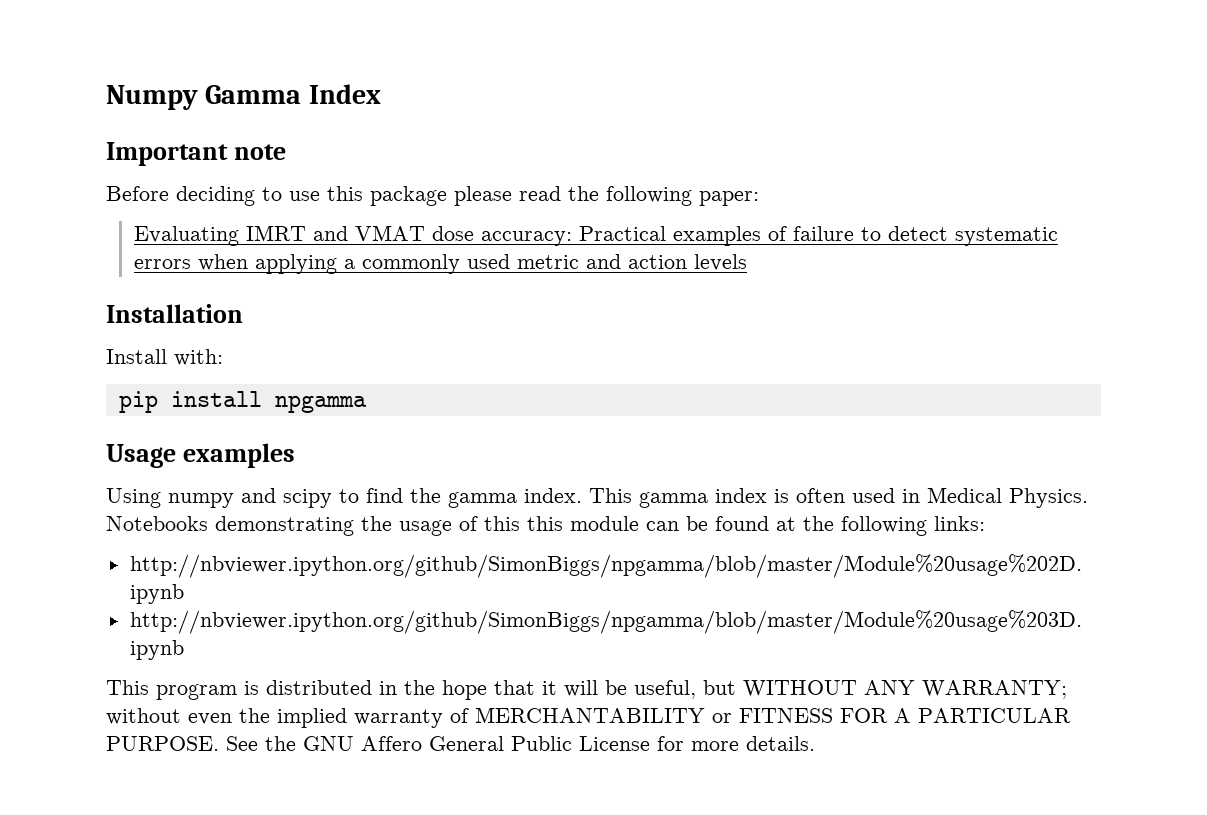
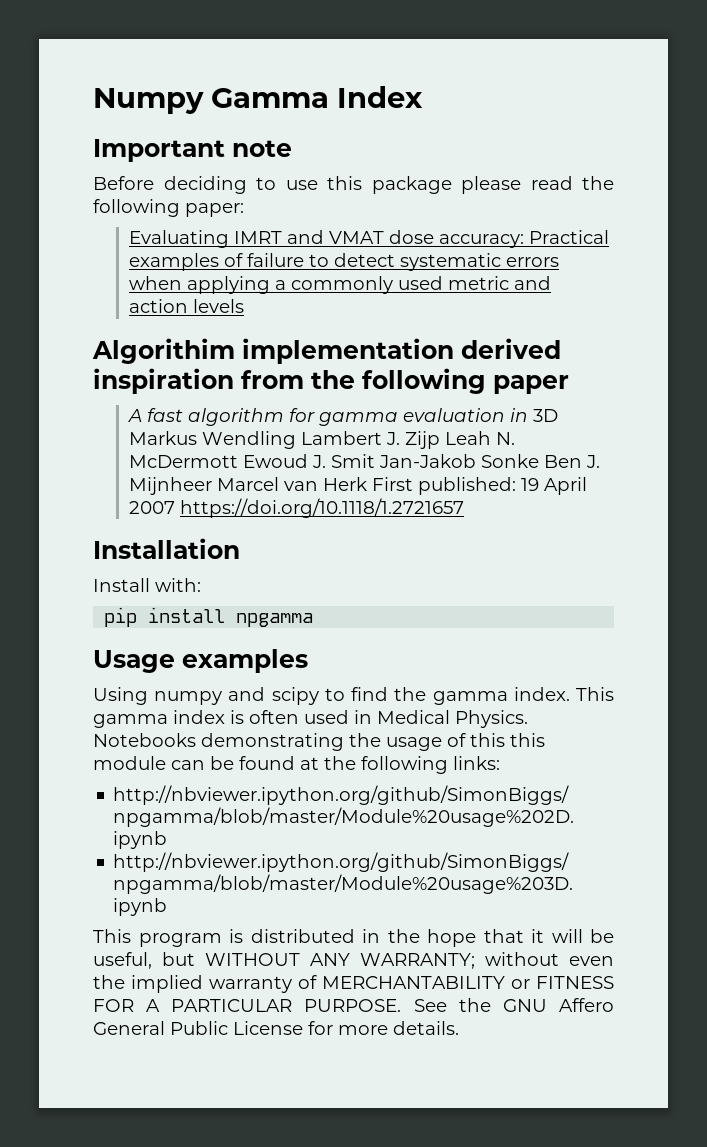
(748, 262) none -> [92,338,561,364] [93,368,569,394] [127,408,558,426] [128,431,515,449] [128,454,600,468] [128,477,587,495] [128,498,464,518] // Algorithim implementation derived inspiration from the following paper // A fast algorithm for gamma evaluation in 3D Markus Wendling Lambert J. Zijp Leah N. McDermott Ewoud J. Smit Jan‐Jakob Sonke Ben J. Mijnheer Marcel van Herk First published: 19 April 2007 https://doi.org/10.1118/1.2721657

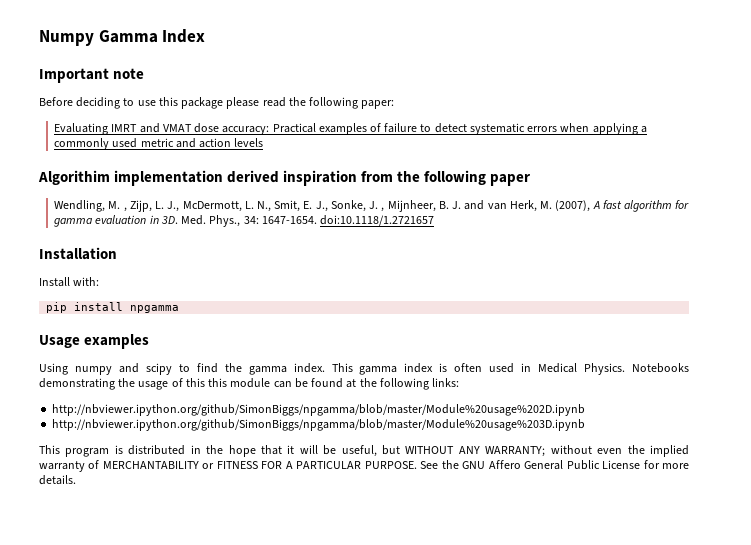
(569, 384) none -> [54,200,591,212] Wendling, M. , Zijp, L. J., McDermott, L. N., Smit, E. J., Sonke, J. , Mijnheer, B. J. and van Herk, M. (2007),
[532,409,558,422] [128,431,515,449] [128,454,600,468] [128,477,587,495] [128,498,464,518] 3D Markus Wendling Lambert J. Zijp Leah N. McDermott Ewoud J. Smit Jan‐Jakob Sonke Ben J. Mijnheer Marcel van Herk First published: 19 April 2007 https://doi.org/10.1118/1.2721657 -> [160,215,434,227] 3D. Med. Phys., 34: 1647-1654. doi:10.1118/1.2721657

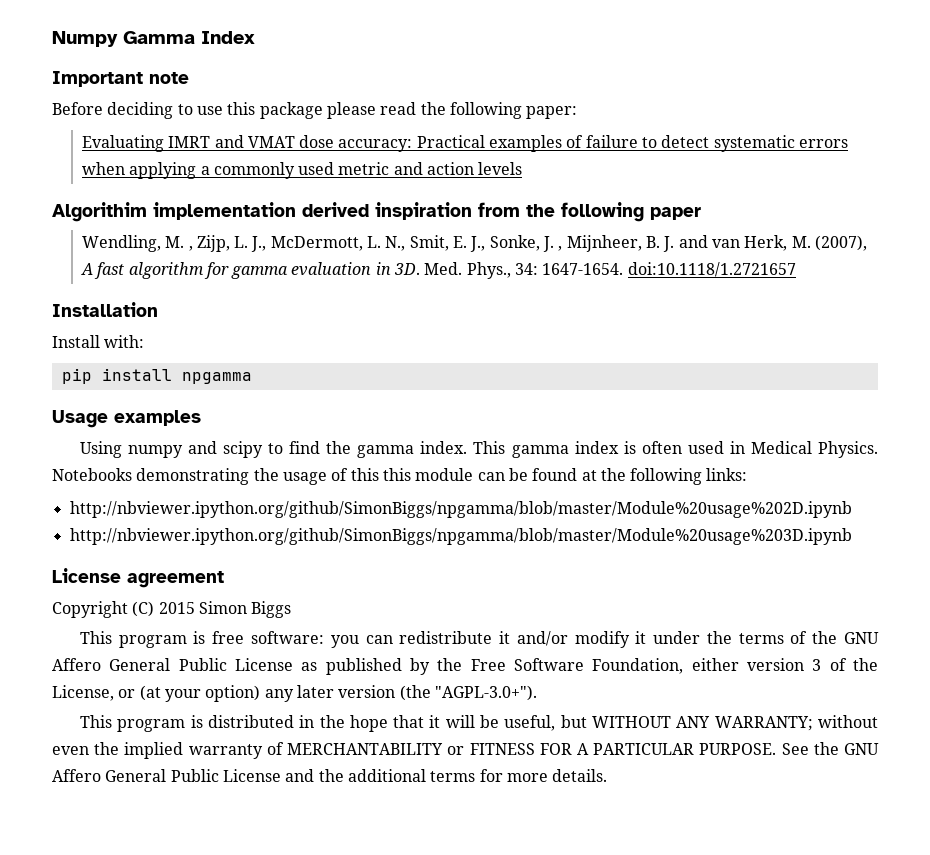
(586, 425) none -> [52,568,224,588] [52,601,292,618] [79,631,879,648] [52,658,879,675] [52,685,537,702] // License agreement // Copyright (C) 2015 Simon Biggs // This program is free software: you can redistribute it and/or modify it under the terms of the GNU Affero General Public License as published by the Free Software Foundation, either version 3 of the License, or (at your option) any later version (the "AGPL-3.0+").
(641, 464) none -> [285,769,476,782] and the additional terms

